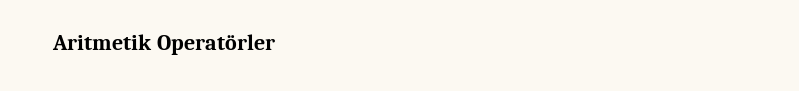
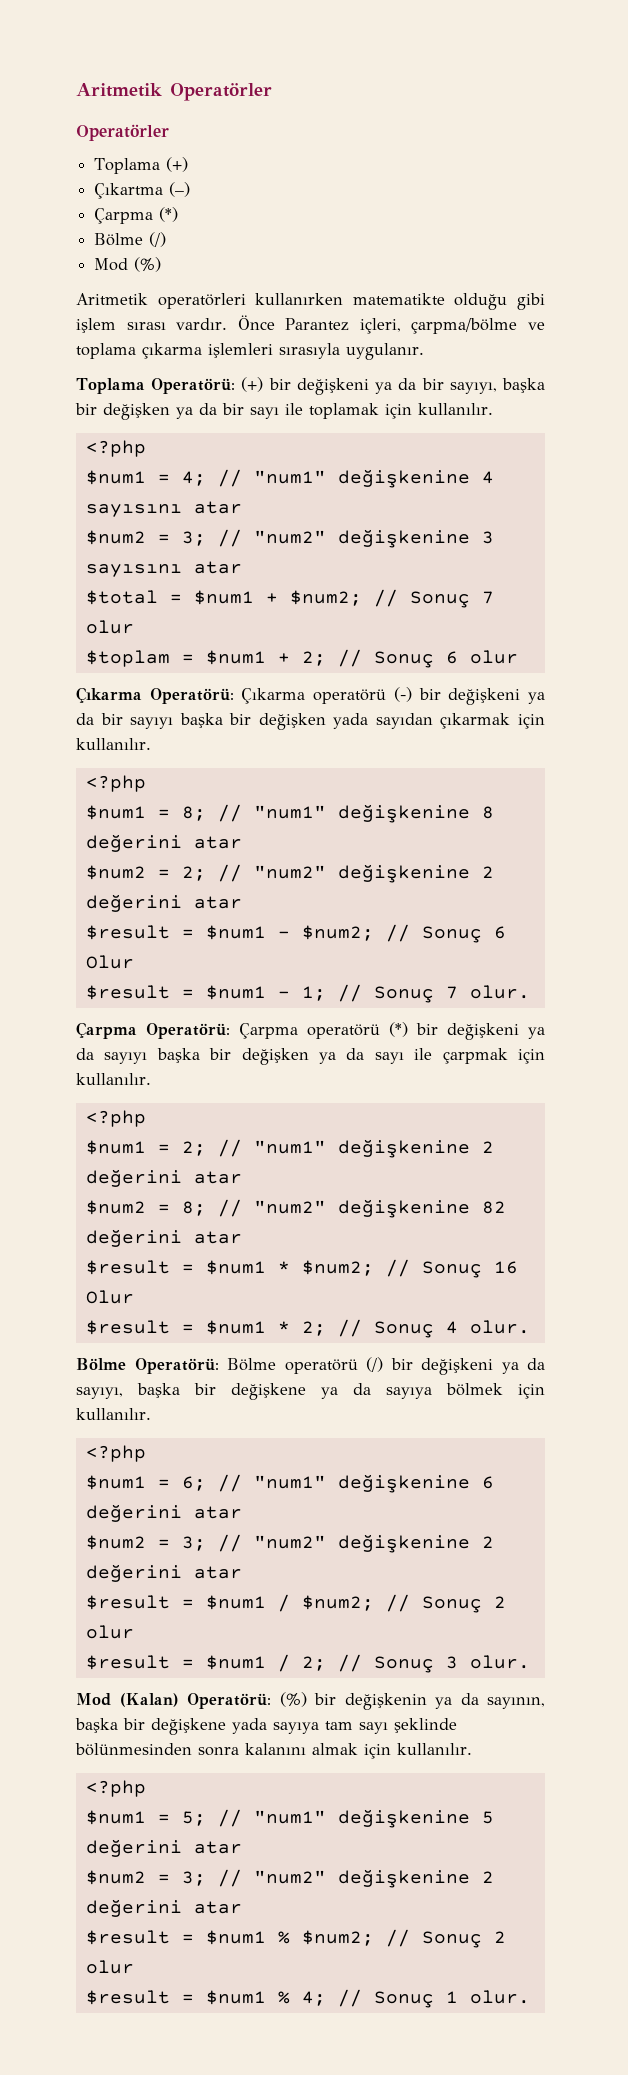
(275, 44) none -> [76,124,169,141] [94,157,189,174] [94,182,191,199] [94,207,179,224] [94,232,167,247] [94,257,162,272] [76,293,545,310] [76,315,545,334] [76,343,424,360] [76,377,545,395] [75,403,493,420] [85,440,146,457] [85,469,494,488] [85,501,242,517] [85,529,494,548] [85,561,242,577] [85,589,494,608] [85,620,134,634] [85,649,518,668] [76,687,545,705] [76,713,545,730] [76,738,151,750] [85,775,146,792] [85,804,494,823] [85,834,242,852] [85,864,494,883] [85,894,242,912] [85,924,506,943] [85,955,134,969] [85,984,530,1003] [76,1022,545,1040] [76,1048,545,1065] [76,1073,151,1085] [85,1110,146,1127] [85,1139,494,1158] [85,1169,242,1187] [85,1199,506,1218] [85,1229,242,1247] [85,1259,518,1278] [85,1290,134,1304] [85,1319,530,1338] [76,1357,545,1375] [76,1383,545,1400] [76,1408,151,1420] [85,1445,146,1462] [85,1474,494,1493] [85,1504,242,1522] [85,1534,494,1553] [85,1564,242,1582] [85,1594,506,1613] [85,1625,134,1639] [85,1654,530,1673] [76,1692,545,1710] [75,1718,457,1735] [75,1743,472,1759] [85,1780,146,1797] [85,1809,494,1828] [85,1839,242,1857] [85,1869,494,1888] [85,1899,242,1917] [85,1929,506,1948] [85,1960,134,1974] [85,1989,530,2008] // Operatörler // Toplama (+) // Çıkartma (–) // Çarpma (*) // Bölme (/) // Mod (%) // Aritmetik operatörleri kullanırken matematikte olduğu gibi işlem sırası vardır. Önce Parantez içleri, çarpma/bölme ve toplama çıkarma işlemleri sırasıyla uygulanır. // Toplama Operatörü: (+) bir değişkeni ya da bir sayıyı, başka bir değişken ya da bir sayı ile toplamak için kullanılır. // <?php // $num1 = 4; // "num1" değişkenine 4 sayısını atar // $num2 = 3; // "num2" değişkenine 3 sayısını atar // $total = $num1 + $num2; // Sonuç 7 olur // $toplam = $num1 + 2; // Sonuç 6 olur // Çıkarma Operatörü: Çıkarma operatörü (-) bir değişkeni ya da bir sayıyı başka bir değişken yada sayıdan çıkarmak için kullanılır. // <?php // $num1 = 8; // "num1" değişkenine 8 değerini atar // $num2 = 2; // "num2" değişkenine 2 değerini atar // $result = $num1 - $num2; // Sonuç 6 Olur // $result = $num1 - 1; // Sonuç 7 olur. // Çarpma Operatörü: Çarpma operatörü (*) bir değişkeni ya da sayıyı başka bir değişken ya da sayı ile çarpmak için kullanılır. // <?php // $num1 = 2; // "num1" değişkenine 2 değerini atar // $num2 = 8; // "num2" değişkenine 82 değerini atar // $result = $num1 * $num2; // Sonuç 16 Olur // $result = $num1 * 2; // Sonuç 4 olur. // Bölme Operatörü: Bölme operatörü (/) bir değişkeni ya da sayıyı, başka bir değişkene ya da sayıya bölmek için kullanılır. // <?php // $num1 = 6; // "num1" değişkenine 6 değerini atar // $num2 = 3; // "num2" değişkenine 2 değerini atar // $result = $num1 / $num2; // Sonuç 2 olur // $result = $num1 / 2; // Sonuç 3 olur. // Mod (Kalan) Operatörü: (%) bir değişkenin ya da sayının, başka bir değişkene yada sayıya tam sayı şeklinde bölünmesinden sonra kalanını almak için kullanılır. // <?php // $num1 = 5; // "num1" değişkenine 5 değerini atar // $num2 = 3; // "num2" değişkenine 2 değerini atar // $result = $num1 % $num2; // Sonuç 2 olur // $result = $num1 % 4; // Sonuç 1 olur.

